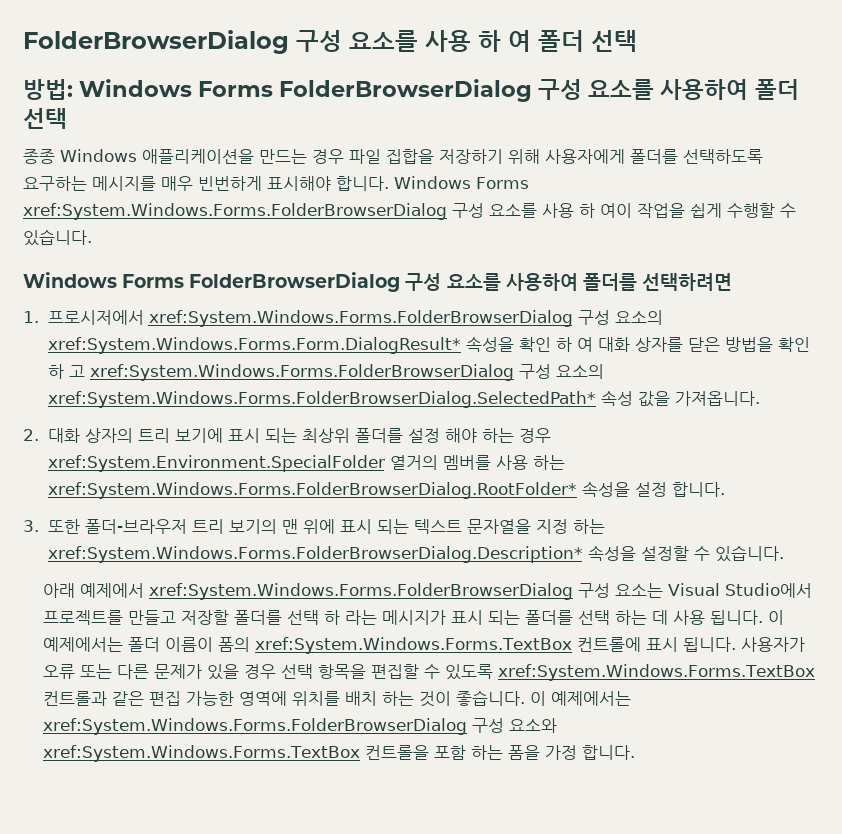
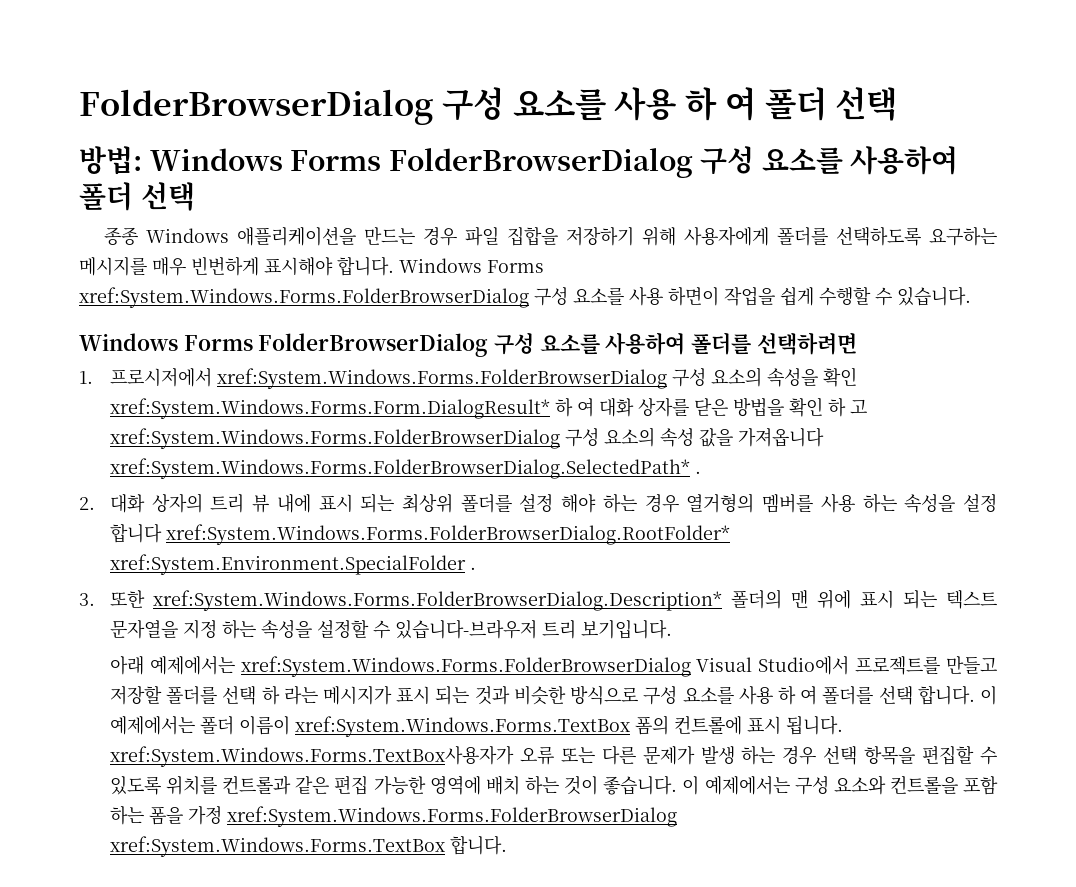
[579,203,632,218] 하 여이 -> [668,287,719,306] 하면이
[47,337,462,354] xref:System.Windows.Forms.Form.DialogResult* -> (762, 377) none
(552, 344) none -> [109,398,550,419] xref:System.Windows.Forms.Form.DialogResult*
[47,391,597,408] xref:System.Windows.Forms.FolderBrowserDialog.SelectedPath* -> (655, 437) none
[675,391,761,406] 가져옵니다. -> [737,427,824,447] [109,458,701,479] 가져옵니다 xref:System.Windows.Forms.FolderBrowserDialog.SelectedPath* .
[174,428,223,443] 보기에 -> [252,494,311,513] 뷰 내에
[47,455,438,472] xref:System.Environment.SpecialFolder 열거의 -> [686,493,755,513] 열거형의
[47,482,578,499] xref:System.Windows.Forms.FolderBrowserDialog.RootFolder* -> (897, 503) none
[672,482,726,497] 합니다. -> [109,523,730,545] [109,554,476,575] 합니다 xref:System.Windows.Forms.FolderBrowserDialog.RootFolder* xref:System.Environment.SpecialFolder .
[84,519,277,534] 폴더-브라우저 트리 보기의 -> [152,589,782,611] xref:System.Windows.Forms.FolderBrowserDialog.Description* 폴더의
[47,546,583,563] xref:System.Windows.Forms.FolderBrowserDialog.Description* -> (256, 629) none
[714,545,784,562] [42,583,663,600] 있습니다. // 아래 예제에서 xref:System.Windows.Forms.FolderBrowserDialog 구성 요소는 -> [394,619,672,639] [109,656,691,677] 있습니다-브라우저 트리 보기입니다. // 아래 예제에서는 xref:System.Windows.Forms.FolderBrowserDialog
[524,610,763,625] 폴더를 선택 하는 데 사용 됩니다. -> [474,685,975,705] 것과 비슷한 방식으로 구성 요소를 사용 하 여 폴더를 선택 합니다.
[217,637,572,654] 폼의 xref:System.Windows.Forms.TextBox -> [294,715,669,737] xref:System.Windows.Forms.TextBox 폼의
[740,637,805,652] 사용자가 -> [109,745,514,767] xref:System.Windows.Forms.TextBox사용자가
[206,664,239,680] 있을 -> [700,746,776,765] 발생 하는
[497,664,815,681] xref:System.Windows.Forms.TextBox -> [166,776,218,795] 위치를
[291,691,340,706] 위치를 -> (481, 785) none
[42,718,467,735] xref:System.Windows.Forms.FolderBrowserDialog -> (790, 785) none
[42,745,360,762] xref:System.Windows.Forms.TextBox -> (886, 785) none
(577, 752) none -> [226,806,677,827] [109,836,445,857] xref:System.Windows.Forms.FolderBrowserDialog xref:System.Windows.Forms.TextBox

